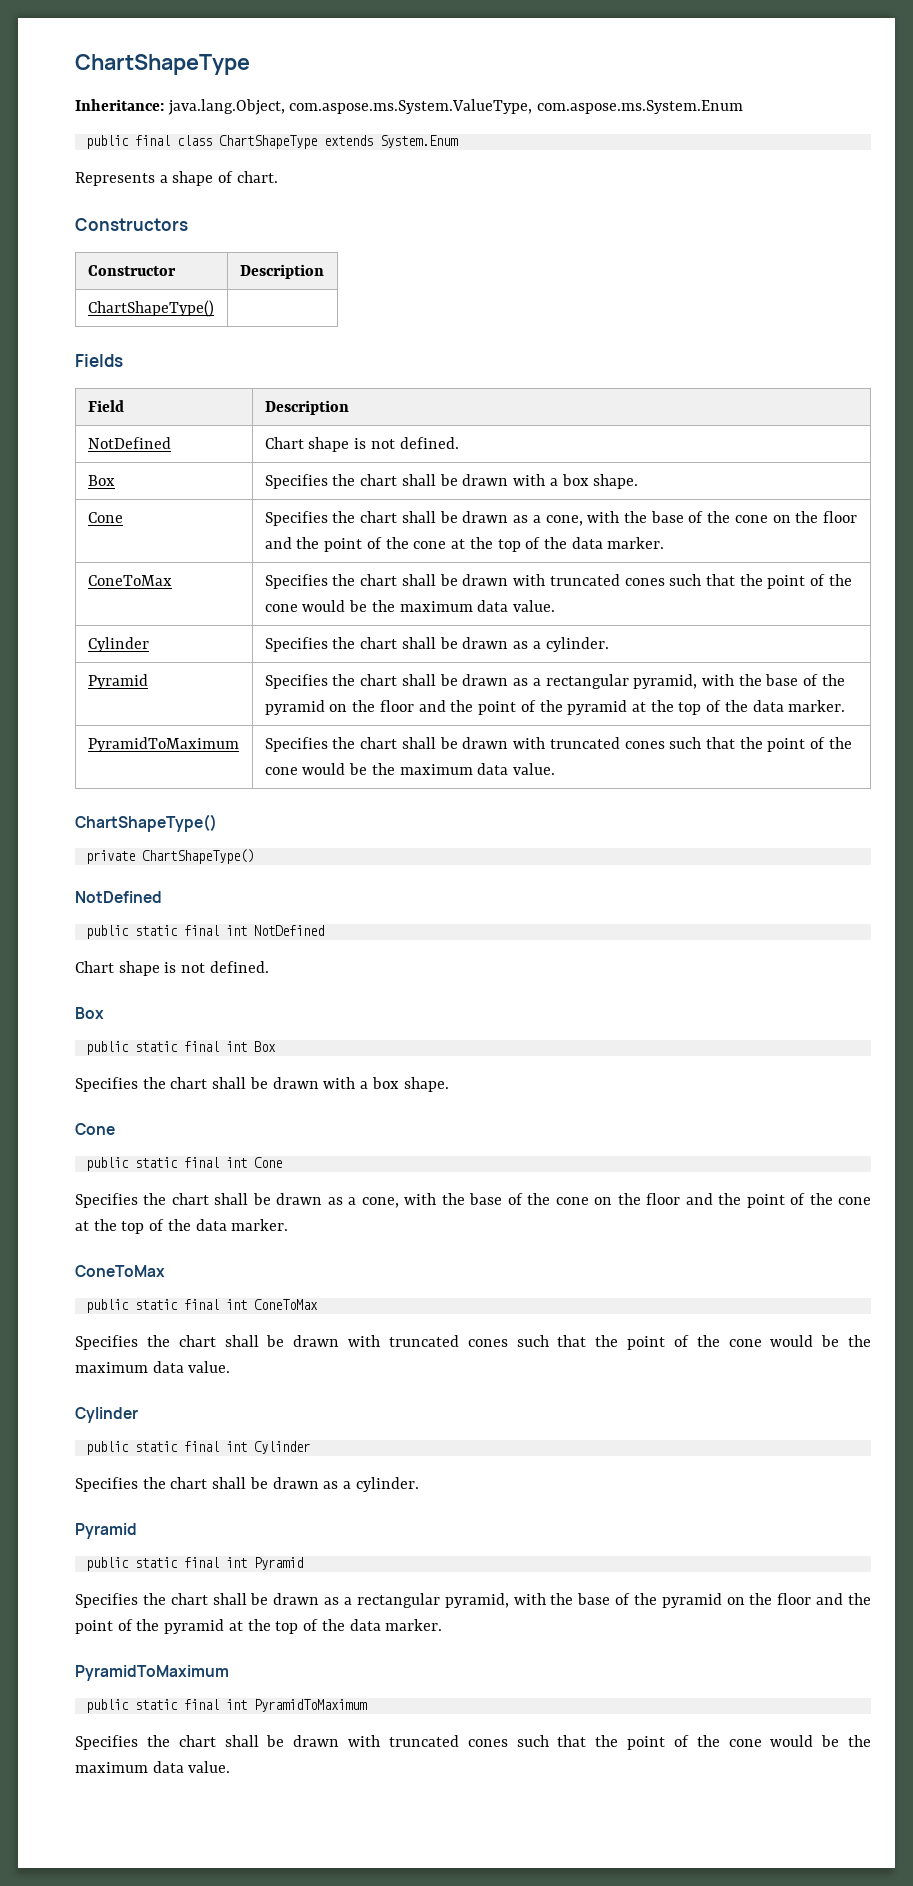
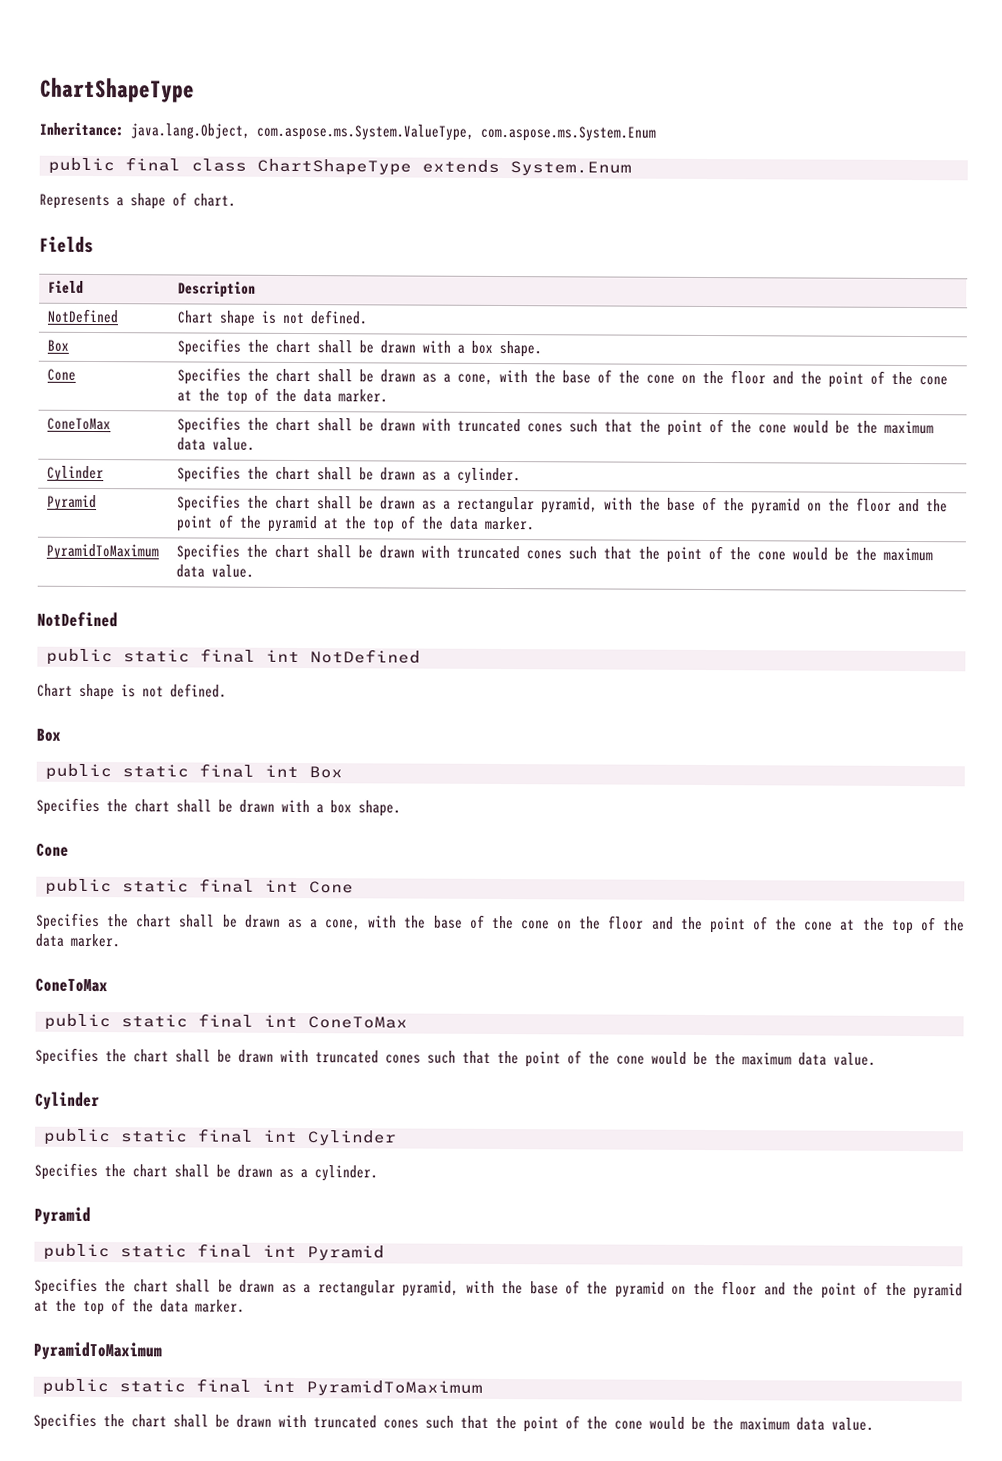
[75,218,188,231] [87,265,176,276] [239,264,324,279] [87,300,214,317] // Constructors // Constructor | Description // ChartShapeType() | -> (236, 200) none
[75,814,217,832] [85,849,254,864] // ChartShapeType() // private ChartShapeType() -> (254, 571) none

